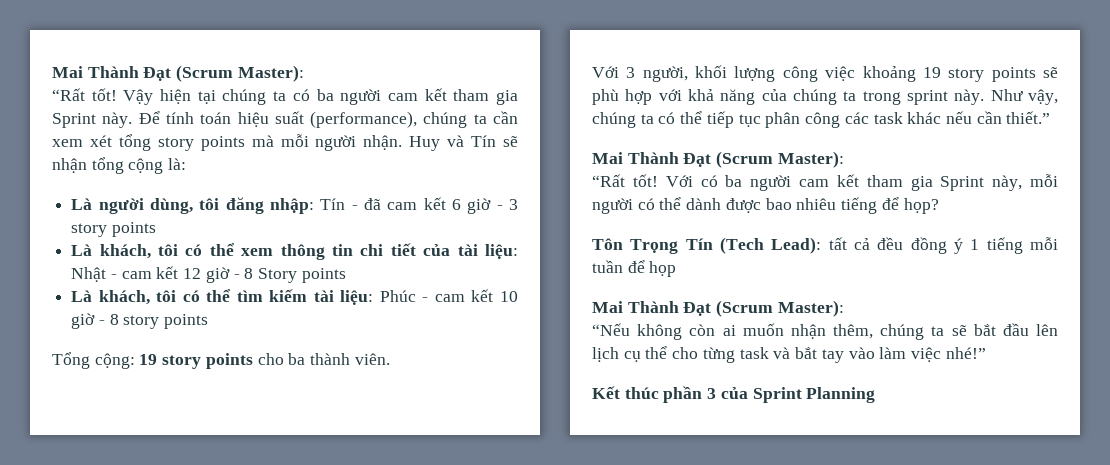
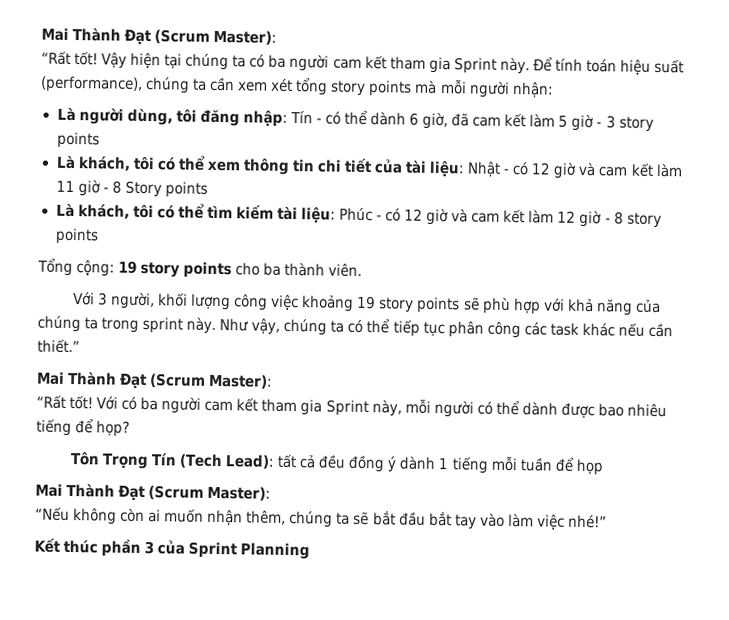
[363,135,519,151] [52,157,187,174] nhận. Huy và Tín sẽ nhận tổng cộng là: -> [511,81,554,98] nhận:
(358, 207) none -> [324,109,449,130] có thể dành 6 giờ,
[451,199,461,210] 6 -> [529,114,569,128] làm 5
[121,266,202,279] cam kết 12 -> [512,162,683,179] [55,180,75,193] có 12 giờ và cam kết làm 11
[434,289,518,302] cam kết 10 -> [385,208,577,226] có 12 giờ và cam kết làm 12
(963, 246) none -> [399,456,437,470] dành
[1036,324,1058,336] [592,346,791,363] lên lịch cụ thể cho từng task và -> (426, 518) none

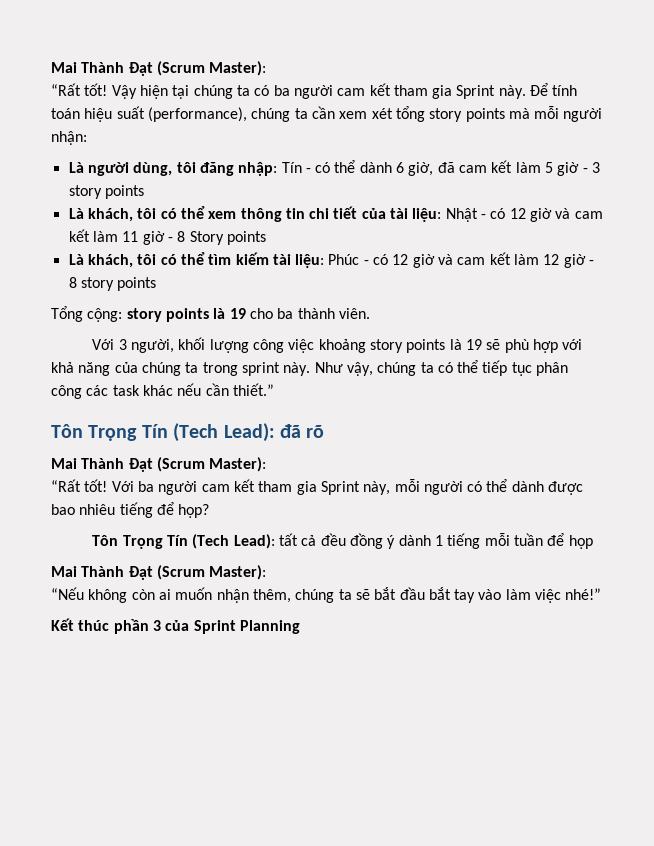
[118,260,233,279] 19 story points -> [126,308,246,322] story points là 19
[357,295,461,314] 19 story points -> [369,339,482,353] story points là 19
(80, 346) none -> [51,423,325,442] // Tôn Trọng Tín (Tech Lead): đã rõ
[121,396,138,410] có -> (134, 486) none

